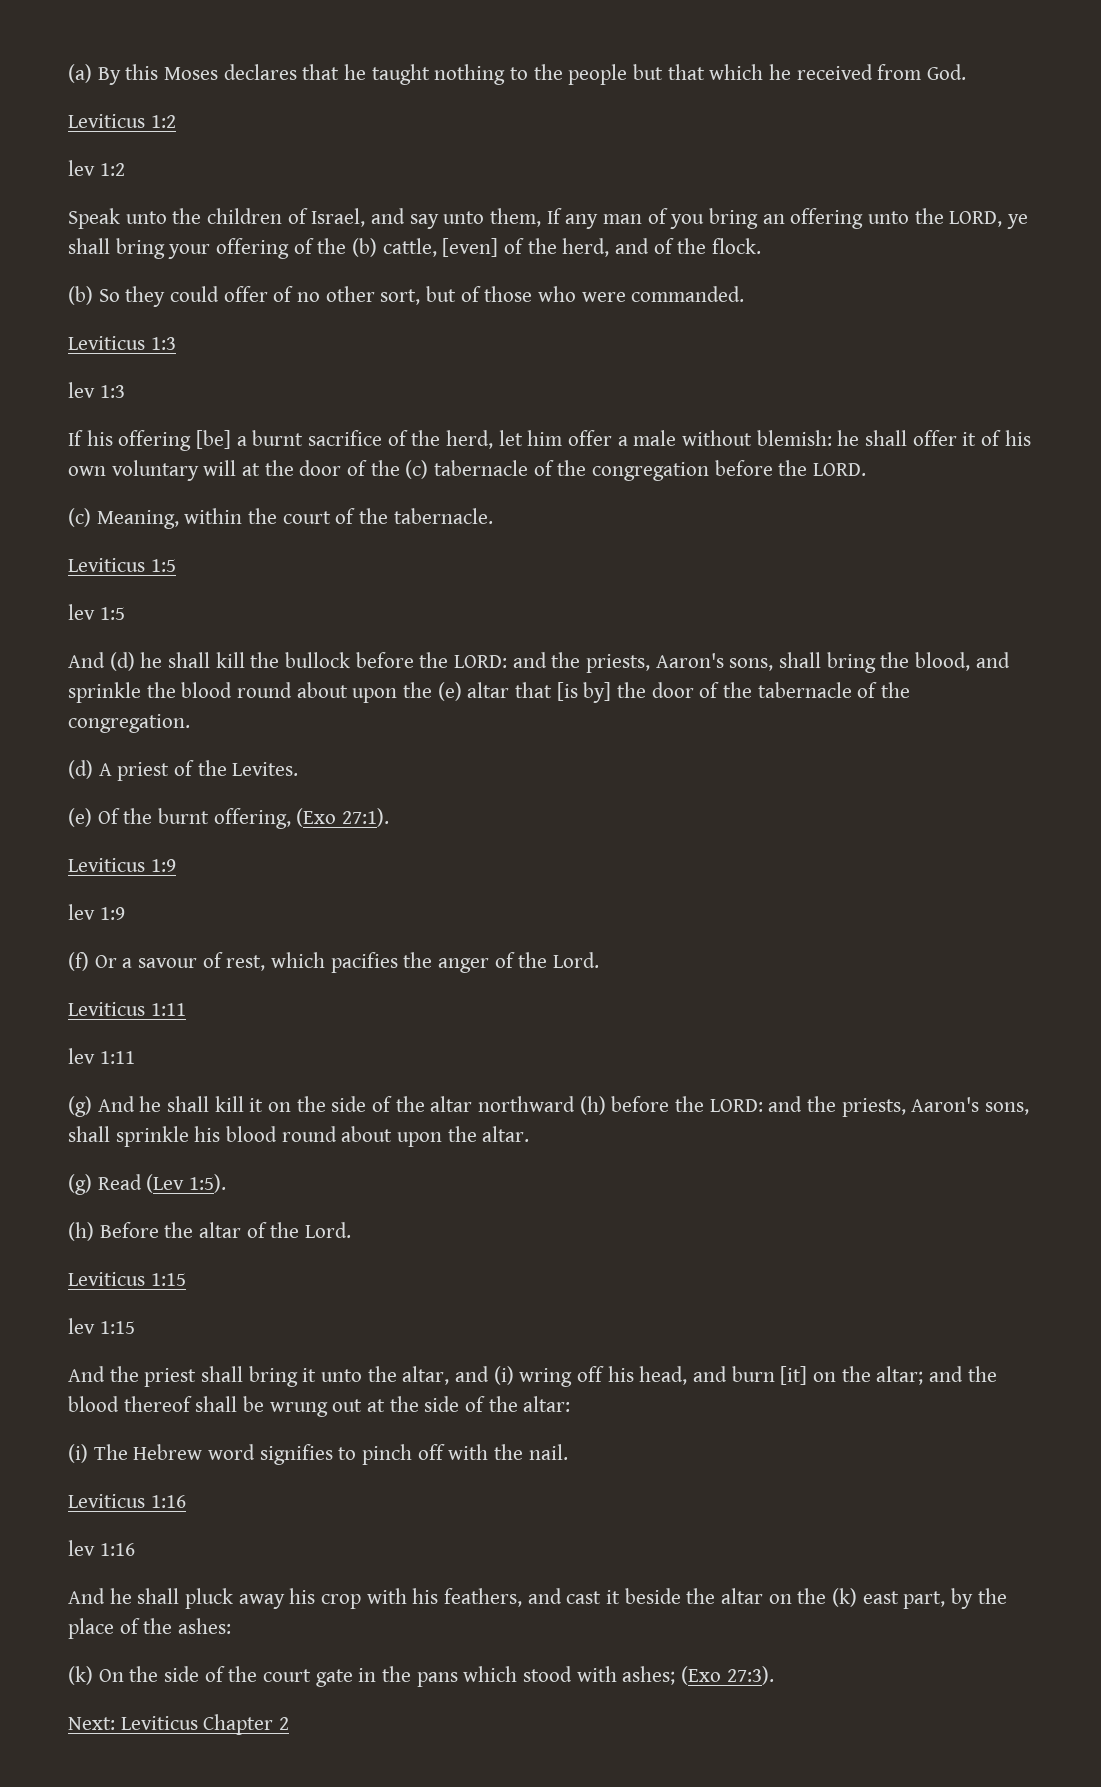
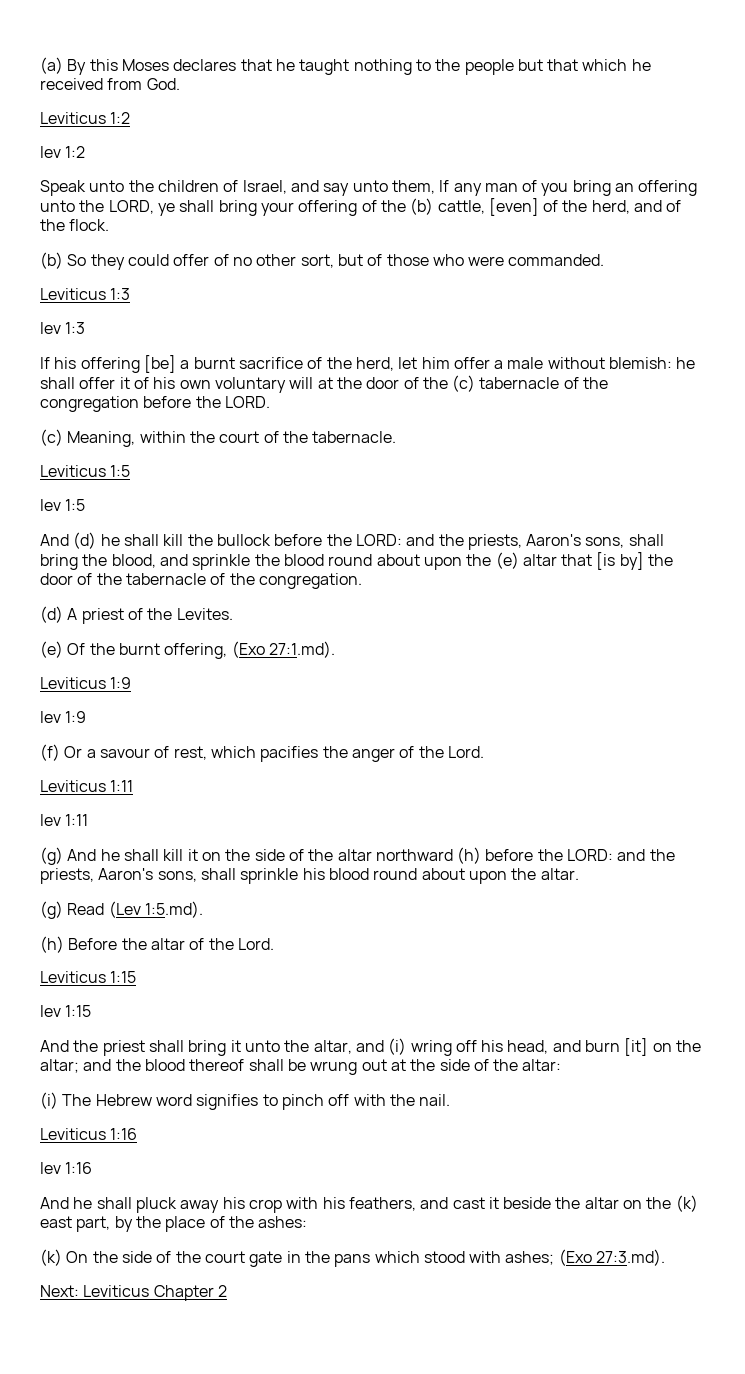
[342,808,390,827] 27:1). -> [268,641,335,658] 27:1.md).
[189,1174,227,1193] 1:5). -> [144,901,203,918] 1:5.md).
[726,1666,774,1685] 27:3). -> [596,1249,666,1266] 27:3.md).

